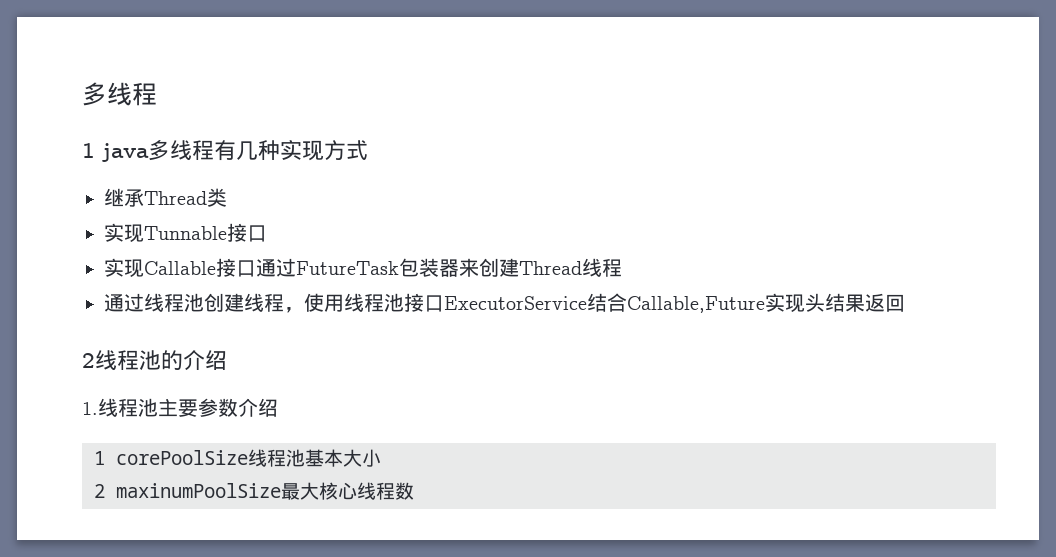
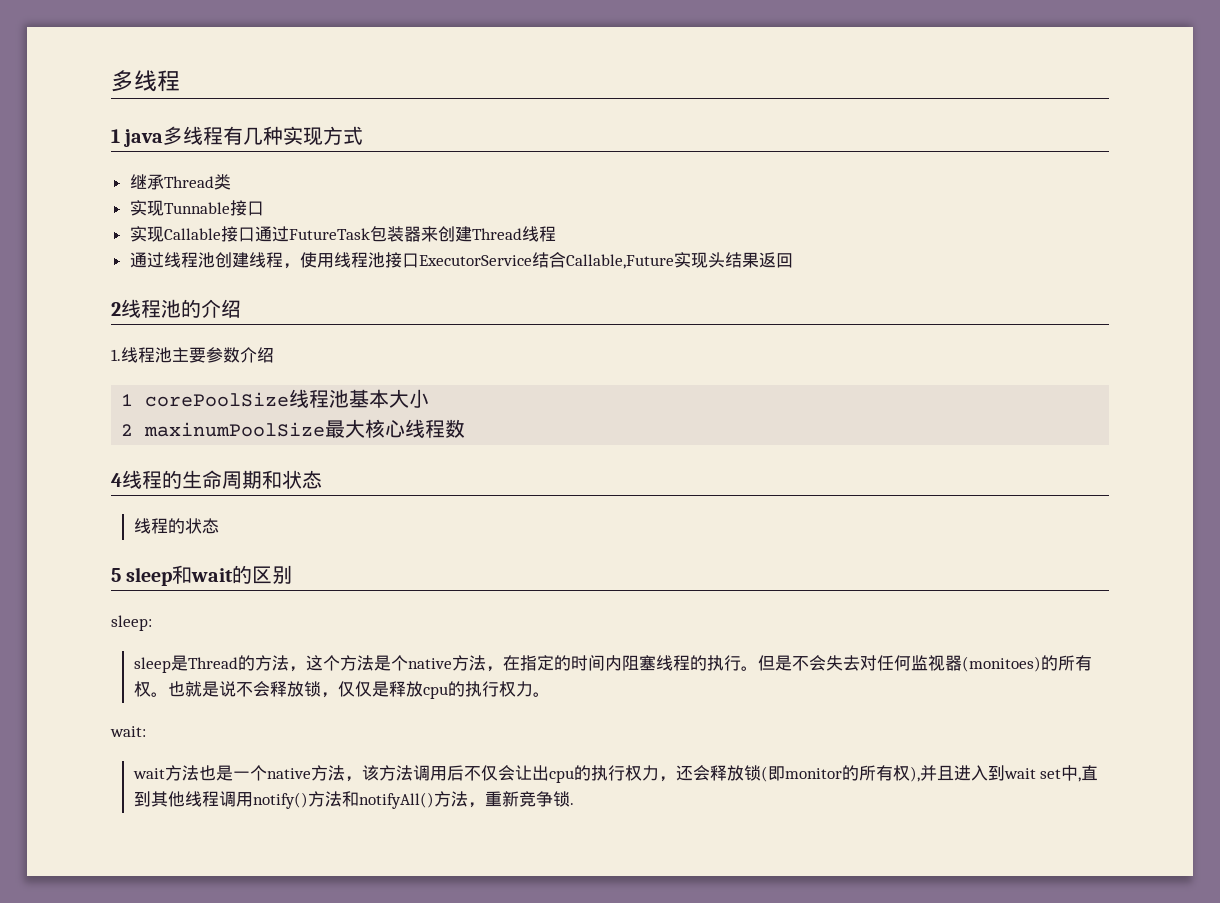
(414, 491) none -> [111,470,322,489] [133,518,219,534] [111,565,293,586] [111,615,152,631] [133,655,1092,673] [133,681,550,699] [110,726,146,737] [132,765,1099,783] [133,791,574,809] // 4线程的生命周期和状态 // 线程的状态 // 5 sleep和wait的区别 // sleep: // sleep是Thread的方法，这个方法是个native方法，在指定的时间内阻塞线程的执行。但是不会失去对任何监视器(monitoes)的所有权。也就是说不会释放锁，仅仅是释放cpu的执行权力。 // wait: // wait方法也是一个native方法，该方法调用后不仅会让出cpu的执行权力，还会释放锁(即monitor的所有权),并且进入到wait set中,直到其他线程调用notify()方法和notifyAll()方法，重新竞争锁.

